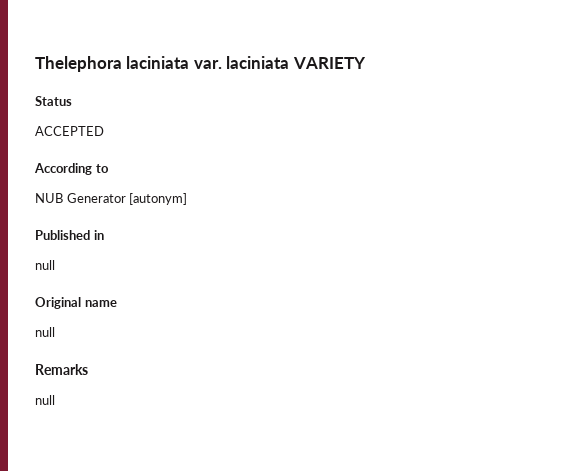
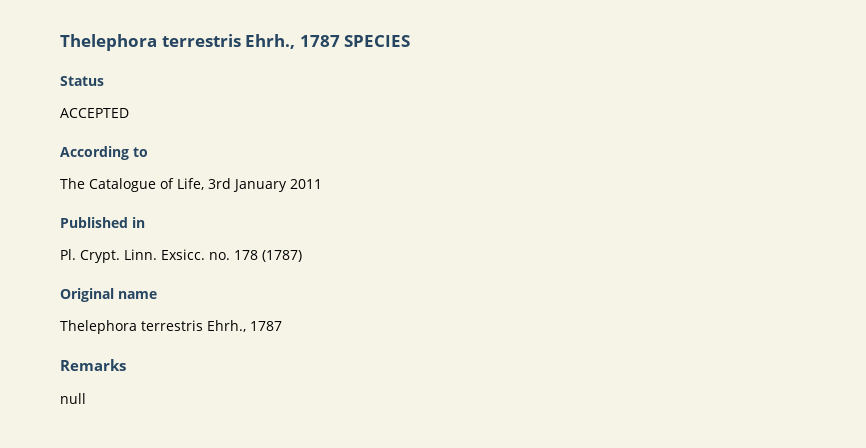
[35,56,366,72] Thelephora laciniata var. laciniata VARIETY -> [60,34,411,51] Thelephora terrestris Ehrh., 1787 SPECIES
[35,193,188,205] [35,230,104,240] [35,260,55,270] [35,297,117,309] [35,327,55,337] NUB Generator [autonym] // Published in // null // Original name // null -> [60,178,322,192] [60,217,145,228] [60,249,302,263] [60,288,157,302] [60,320,282,334] The Catalogue of Life, 3rd January 2011 // Published in // Pl. Crypt. Linn. Exsicc. no. 178 (1787) // Original name // Thelephora terrestris Ehrh., 1787

